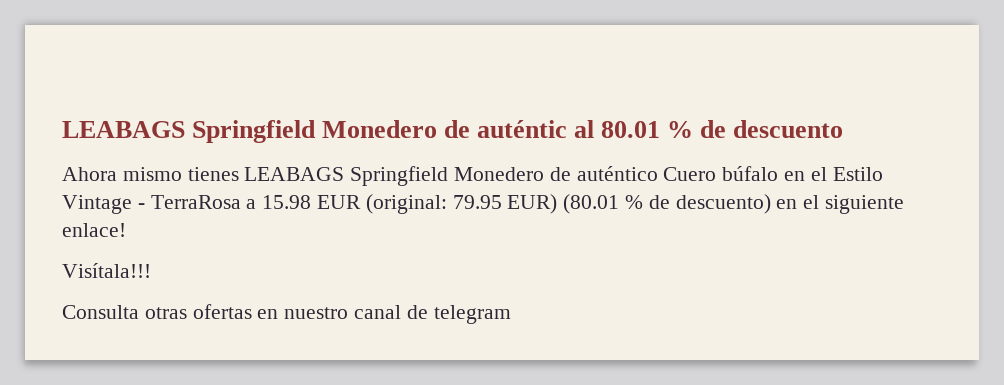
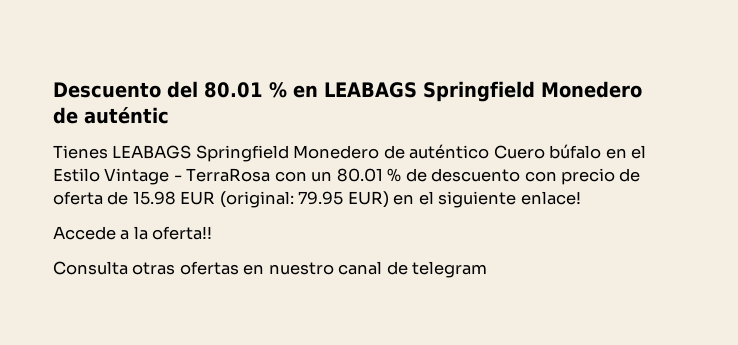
(62, 129) none -> [53,81,318,98] Descuento del 80.01 % en
[574,120,844,138] [62,167,239,181] al 80.01 % de descuento // Ahora mismo tienes -> [53,145,108,159] // Tienes
[246,199,257,209] a -> [274,168,641,185] [53,191,129,205] con un 80.01 % de descuento con precio de oferta de
[563,194,771,214] (80.01 % de descuento) -> (389, 199) none
[62,263,151,278] Visítala!!! -> [53,226,213,240] Accede a la oferta!!

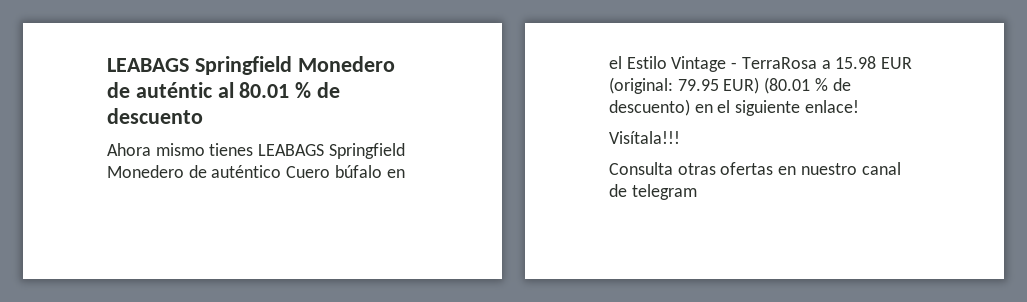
[53,81,318,98] Descuento del 80.01 % en -> (107, 65) none
[53,145,108,159] // Tienes -> [217,82,341,98] [107,108,203,124] [107,143,254,156] al 80.01 % de descuento // Ahora mismo tienes
[274,168,641,185] [53,191,129,205] con un 80.01 % de descuento con precio de oferta de -> [821,60,831,69] a
(389, 199) none -> [764,77,851,94] [609,99,690,116] (80.01 % de descuento)
[53,226,213,240] Accede a la oferta!! -> [609,131,680,144] Visítala!!!

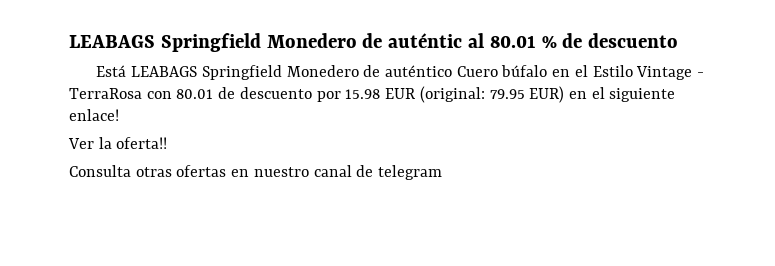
[107,143,254,156] Ahora mismo tienes -> [96,65,127,77] Está
[821,60,831,69] a -> [146,87,341,102] con 80.01 de descuento por
[764,77,851,94] [609,99,690,116] (80.01 % de descuento) -> (565, 94) none
[609,131,680,144] Visítala!!! -> [68,137,168,149] Ver la oferta!!

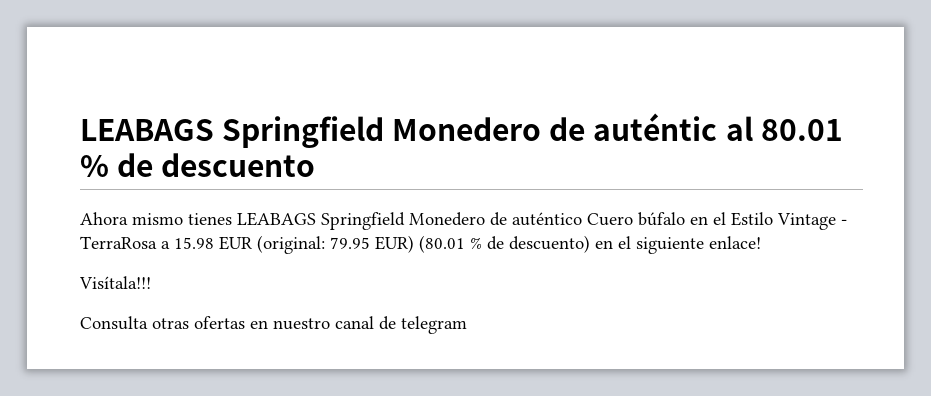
[96,65,127,77] Está -> [80,212,232,225] Ahora mismo tienes
[146,87,341,102] con 80.01 de descuento por -> [161,241,170,249] a
(565, 94) none -> [419,235,590,253] (80.01 % de descuento)
[68,137,168,149] Ver la oferta!! -> [79,276,151,289] Visítala!!!

